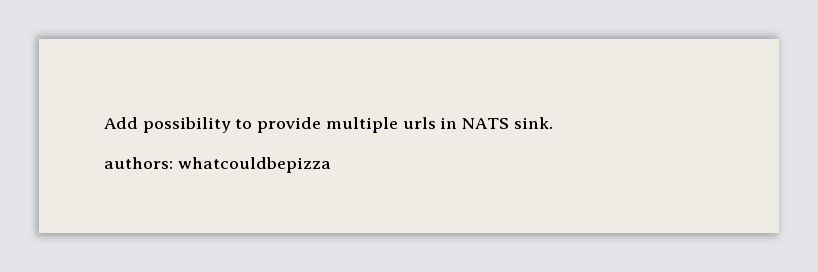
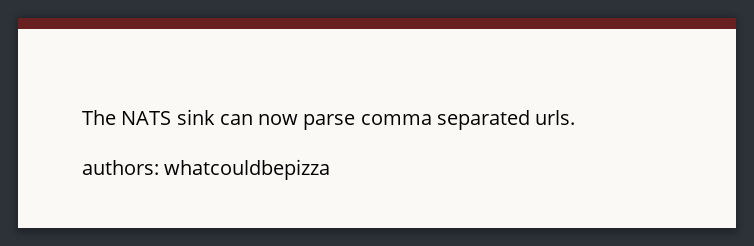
[104,117,553,133] Add possibility to provide multiple urls in NATS sink. -> [82,109,576,130] The NATS sink can now parse comma separated urls.

